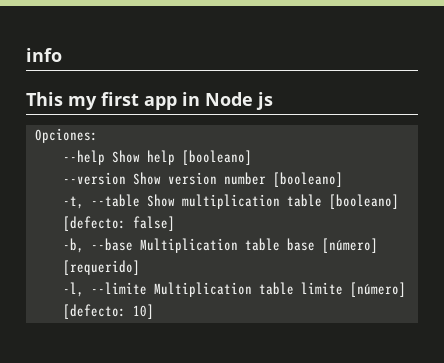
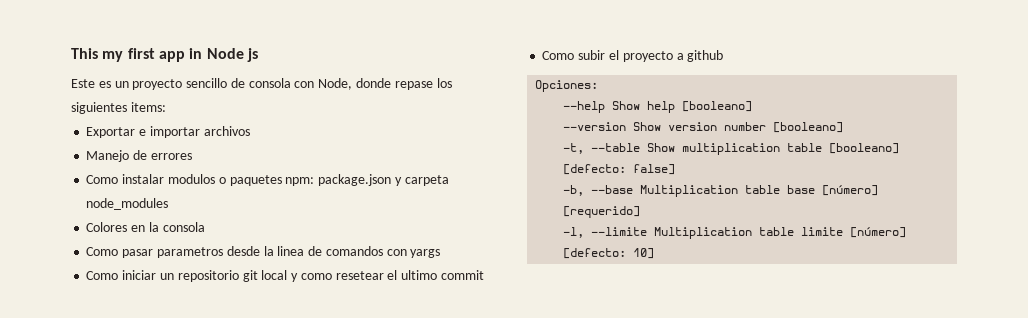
[26,48,62,62] info // -> (71, 53) none
(273, 101) none -> [71,78,452,90] [71,102,166,114] [86,126,250,138] [86,150,192,162] [86,174,449,186] [86,198,169,210] [86,222,205,232] [86,246,441,258] [86,270,484,282] [542,50,724,62] // Este es un proyecto sencillo de consola con Node, donde repase los siguientes items: // Exportar e importar archivos // Manejo de errores // Como instalar modulos o paquetes npm: package.json y carpeta node_modules // Colores en la consola // Como pasar parametros desde la linea de comandos con yargs // Como iniciar un repositorio git local y como resetear el ultimo commit // Como subir el proyecto a github

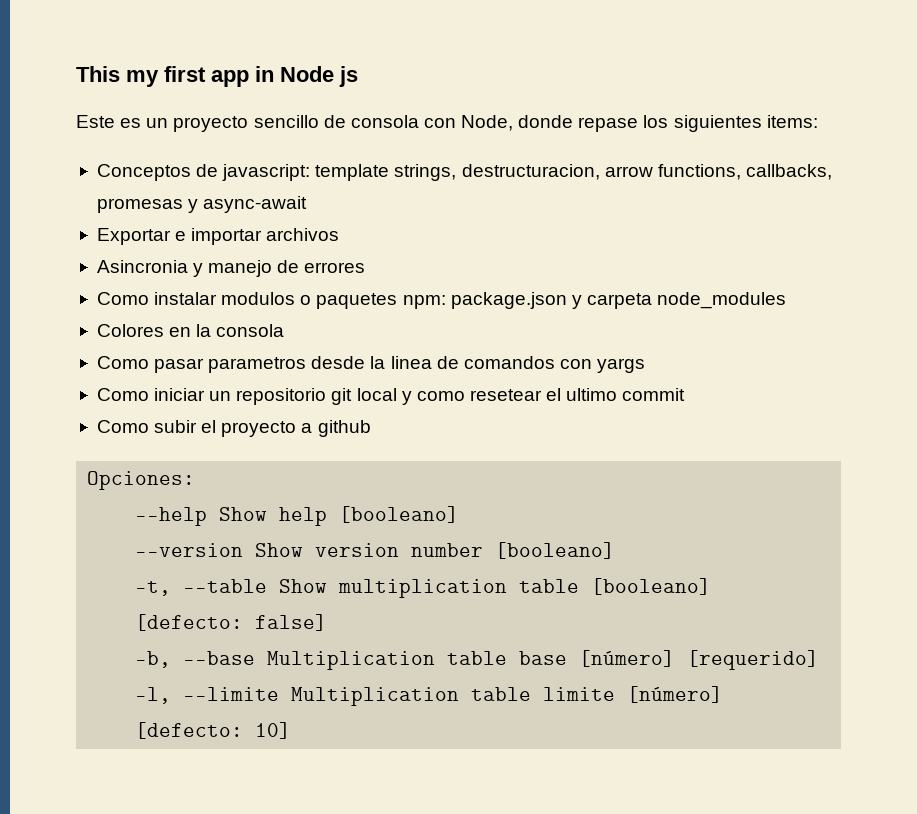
(166, 107) none -> [96,164,832,181] [96,196,308,213] // Conceptos de javascript: template strings, destructuracion, arrow functions, callbacks, promesas y async-await
[86,150,130,162] Manejo -> [96,260,273,277] Asincronia y manejo

